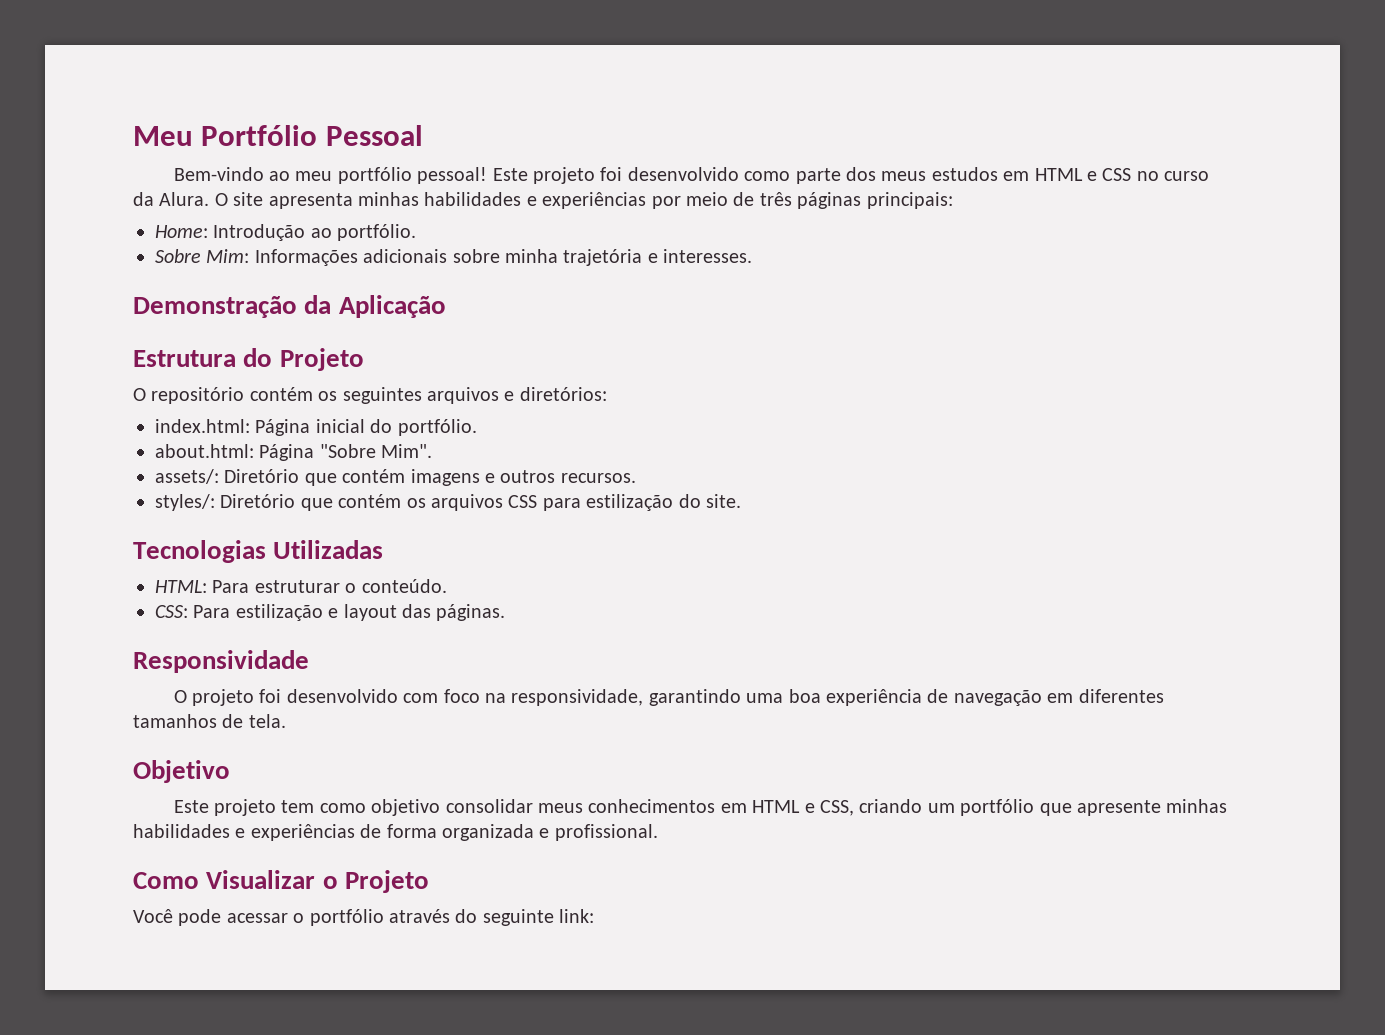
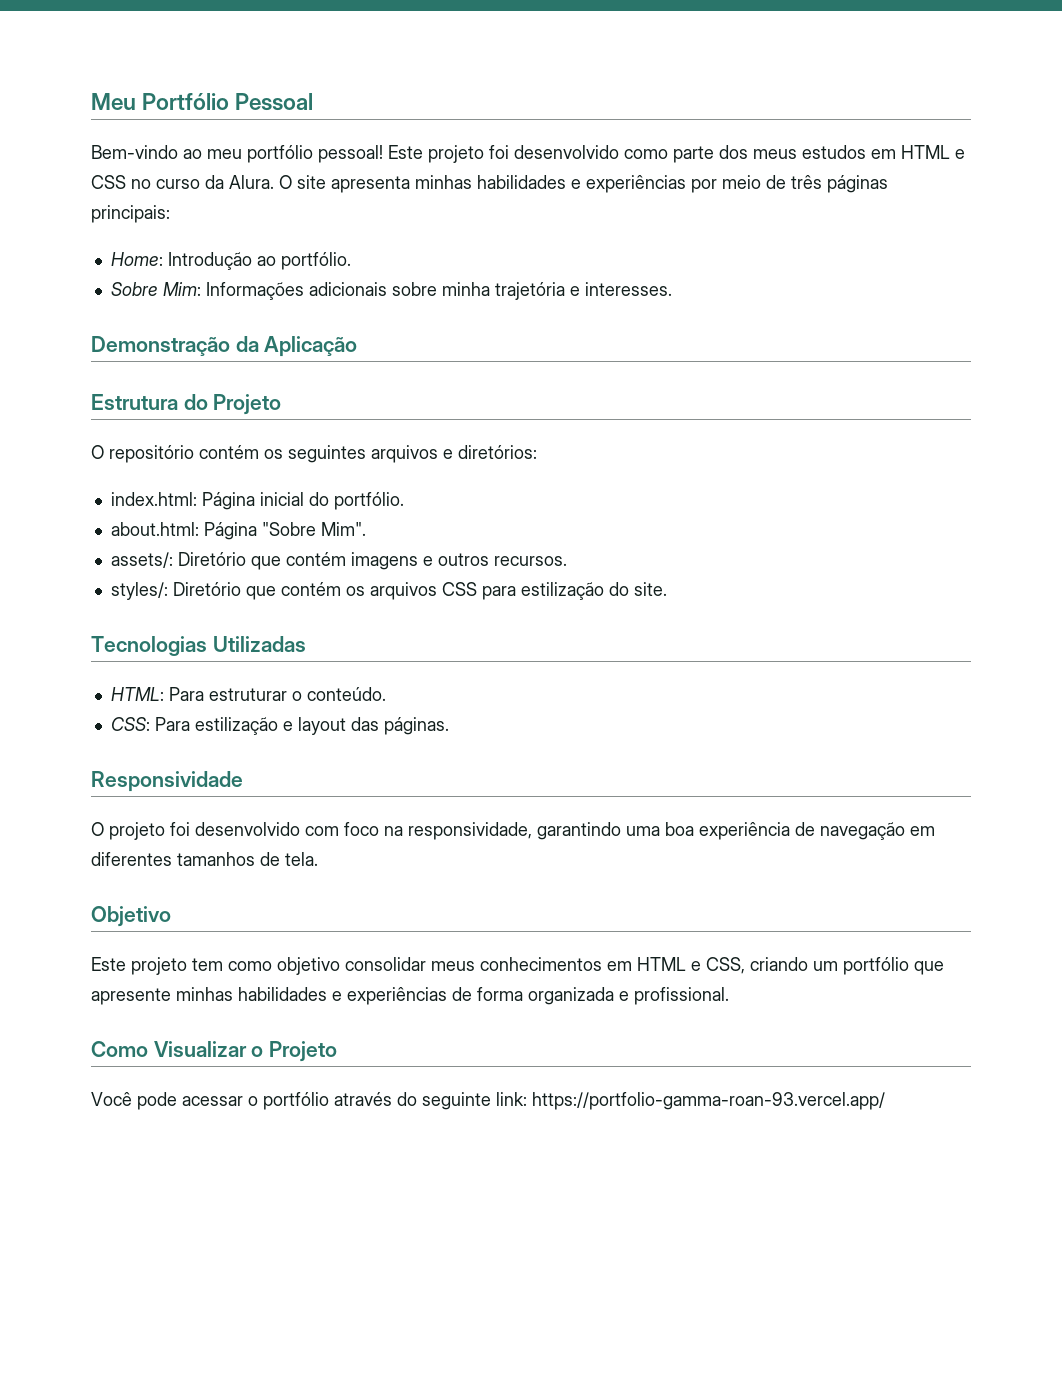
(595, 916) none -> [532,1092,885,1110] https://portfolio-gamma-roan-93.vercel.app/

